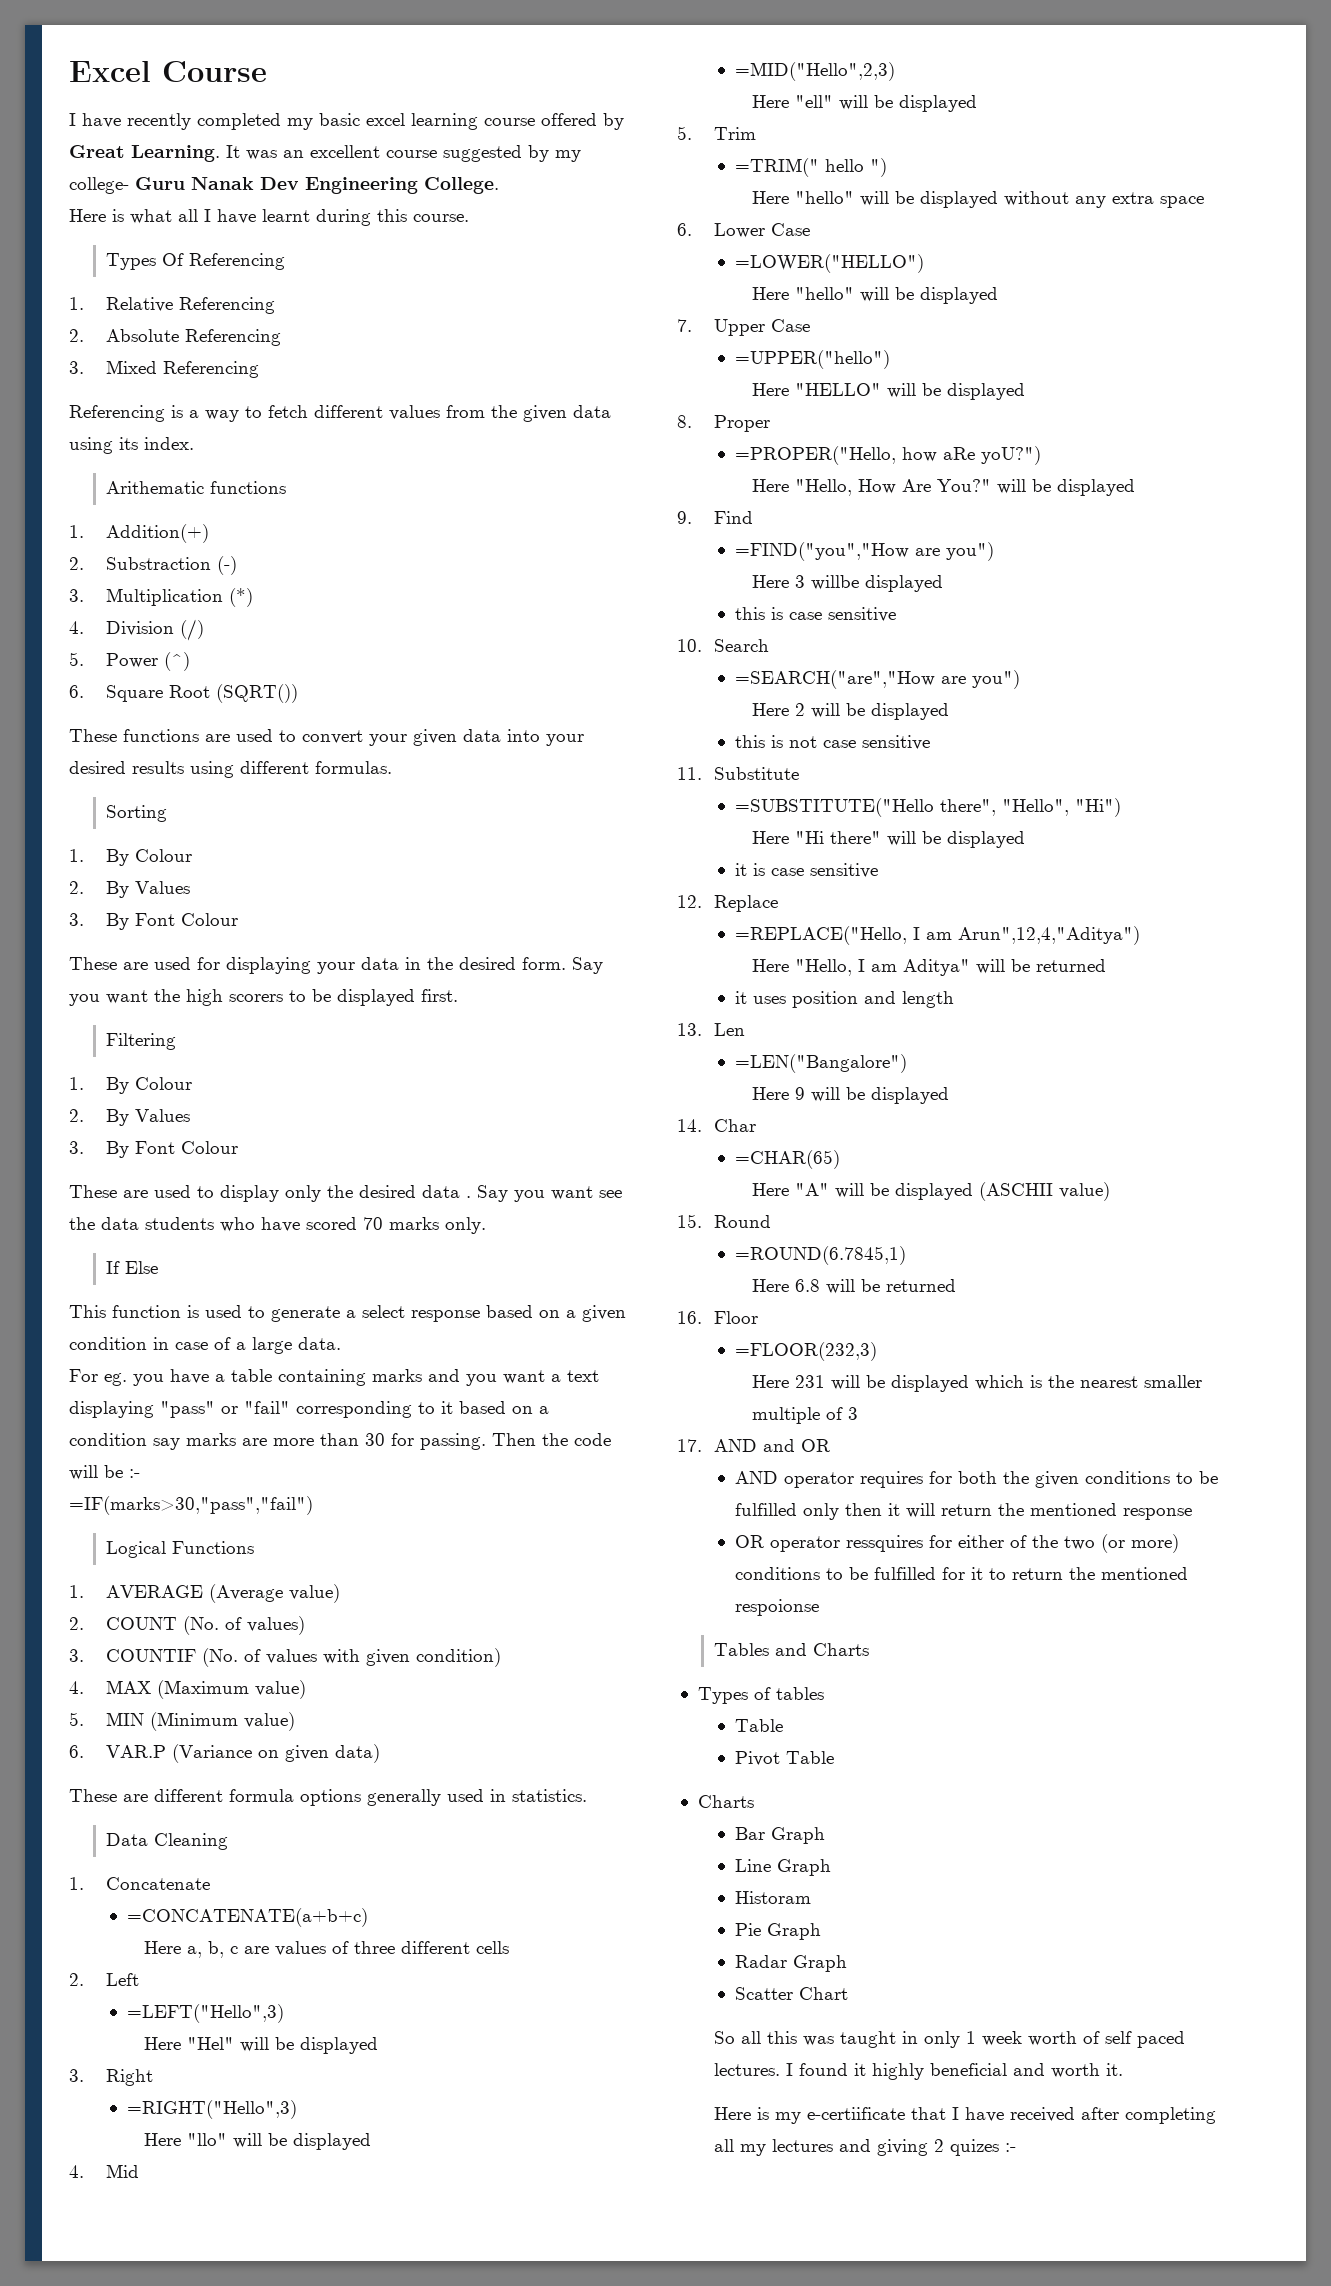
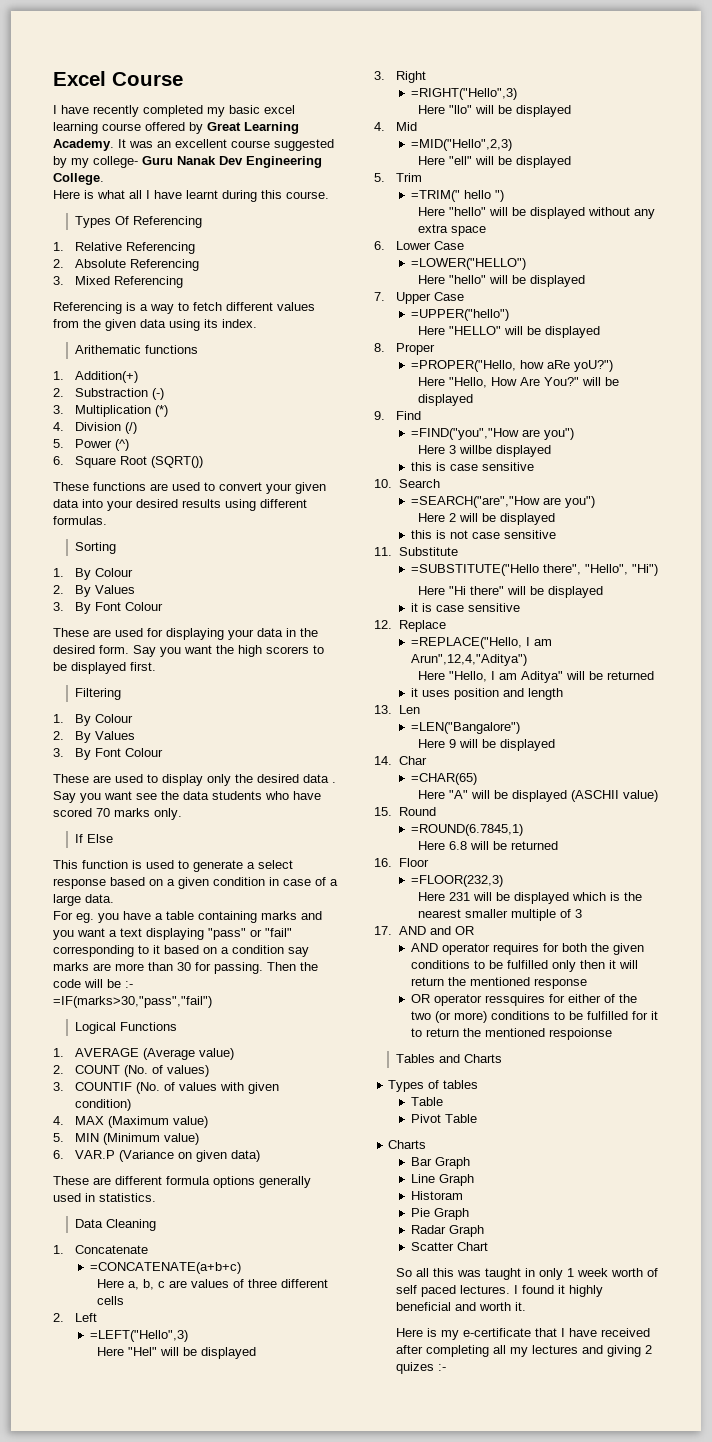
[131,145,220,162] Learning. -> [244,122,299,134] [53,139,114,151] Learning Academy.
[807,2107,906,2120] e-certiificate -> [463,1328,532,1337] e-certificate

